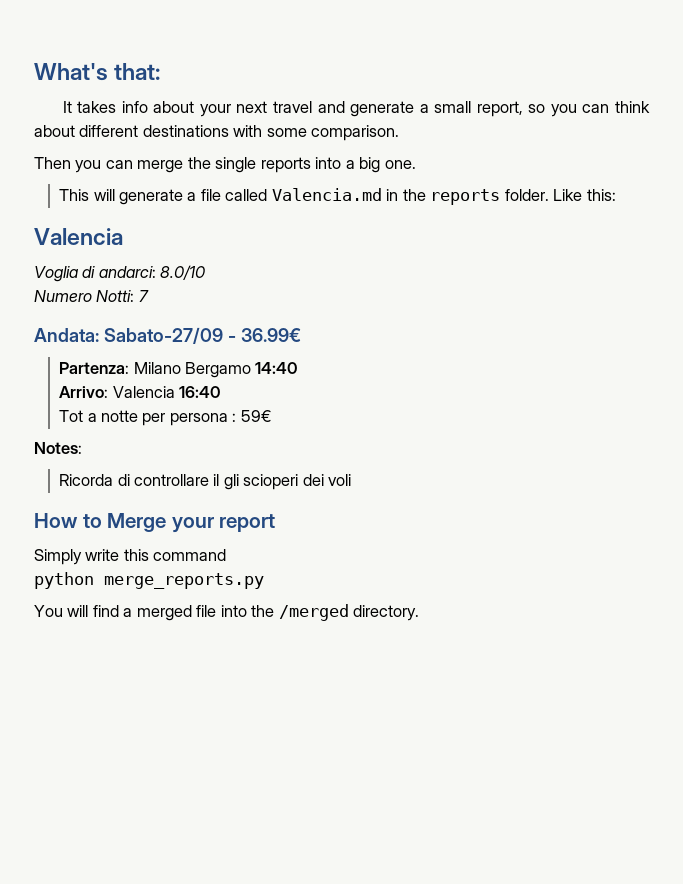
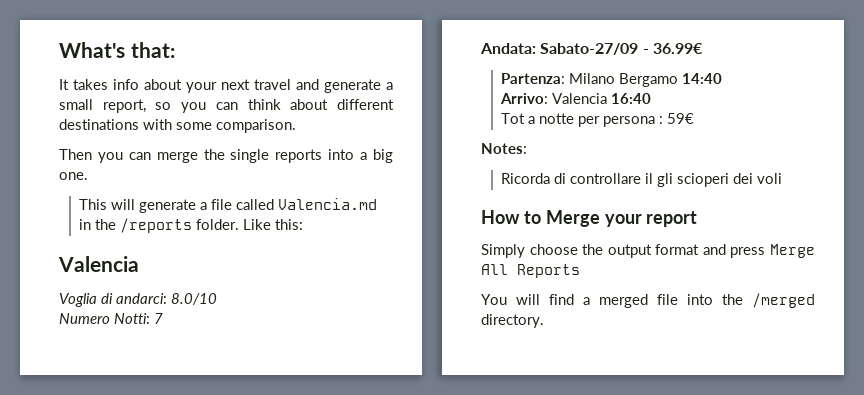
[430,189,501,205] reports -> [120,218,193,233] /reports
[85,549,227,561] [34,572,264,589] write this command // python merge_reports.py -> [529,244,815,258] [481,264,580,278] choose the output format and press Merge All Reports

